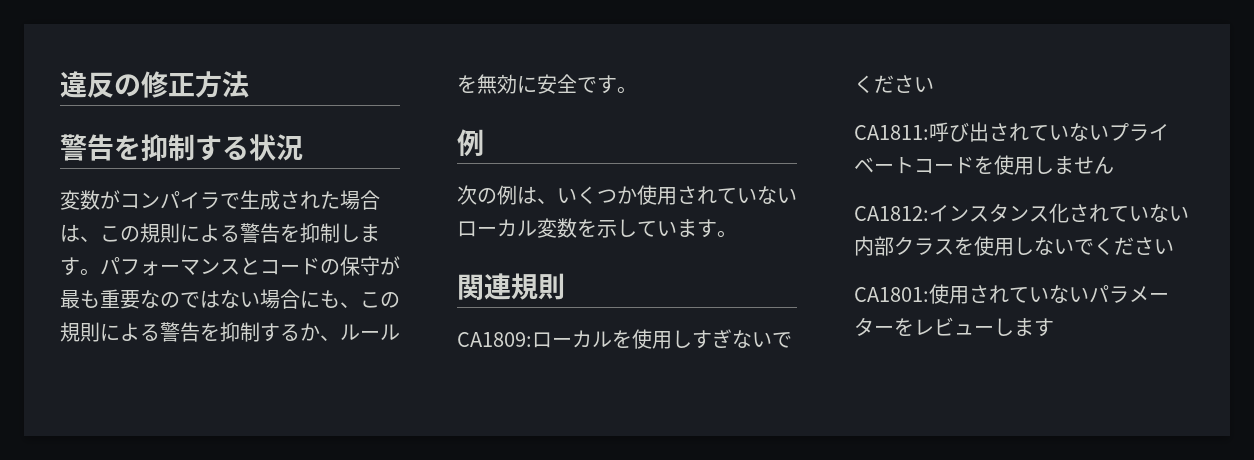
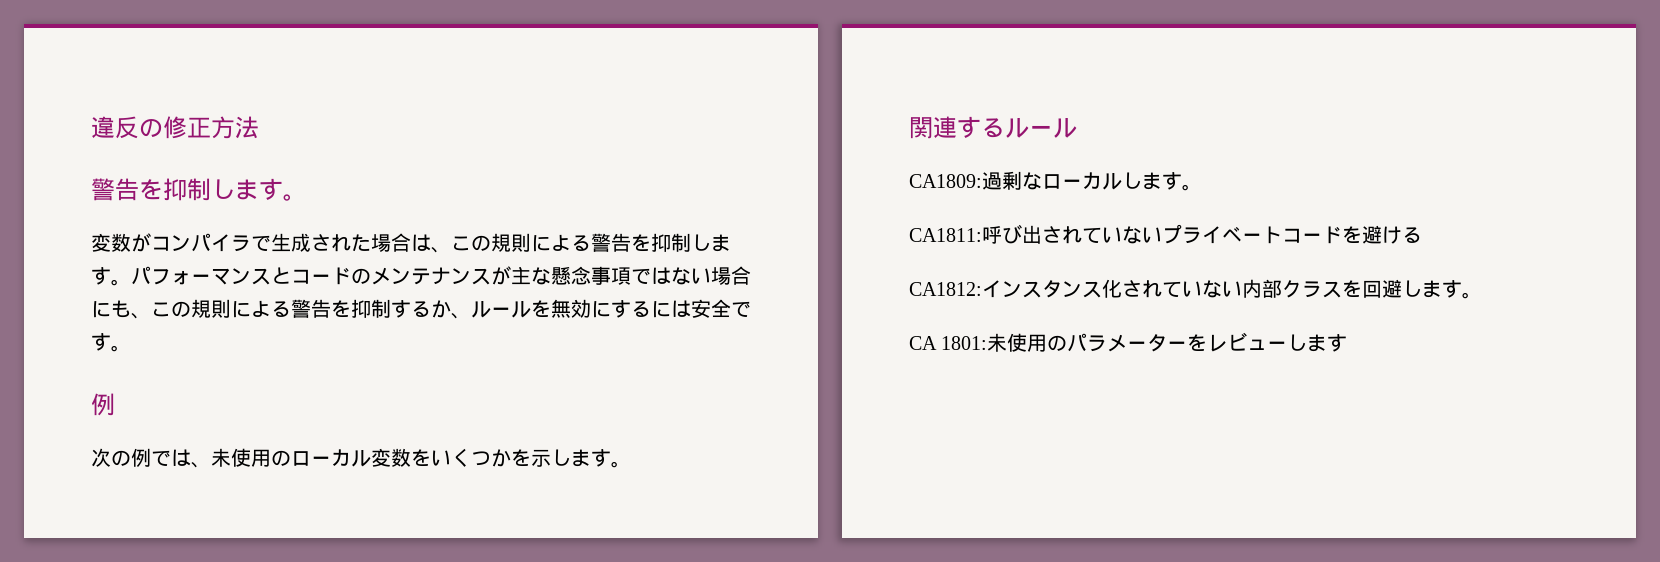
[195,134,303,161] する状況 -> [211,178,307,201] します。
[340,256,400,276] [60,289,180,309] 保守が最も重要なの -> [371,266,631,285] メンテナンスが主な懸念事項
(537, 84) none -> [611,300,691,318] するには
[517,185,797,205] [457,218,677,238] は、いくつか使用されていないローカル変数を示してい -> [151,448,571,468] では、未使用のローカル変数をいくつかを示し
[511,273,565,300] 規則 -> [957,116,1077,138] するルール
[532,329,792,349] [854,75,934,93] ローカルを使用しすぎないでください -> [982,171,1202,191] 過剰なローカルします。
[994,155,1114,175] 使用しません -> [1362,225,1422,244] 避ける
[974,236,1174,256] [854,284,1089,304] 使用しないでください // CA1801:使用されていない -> [1362,279,1482,299] [909,333,1068,352] 回避します。 // CA 1801:未使用の

